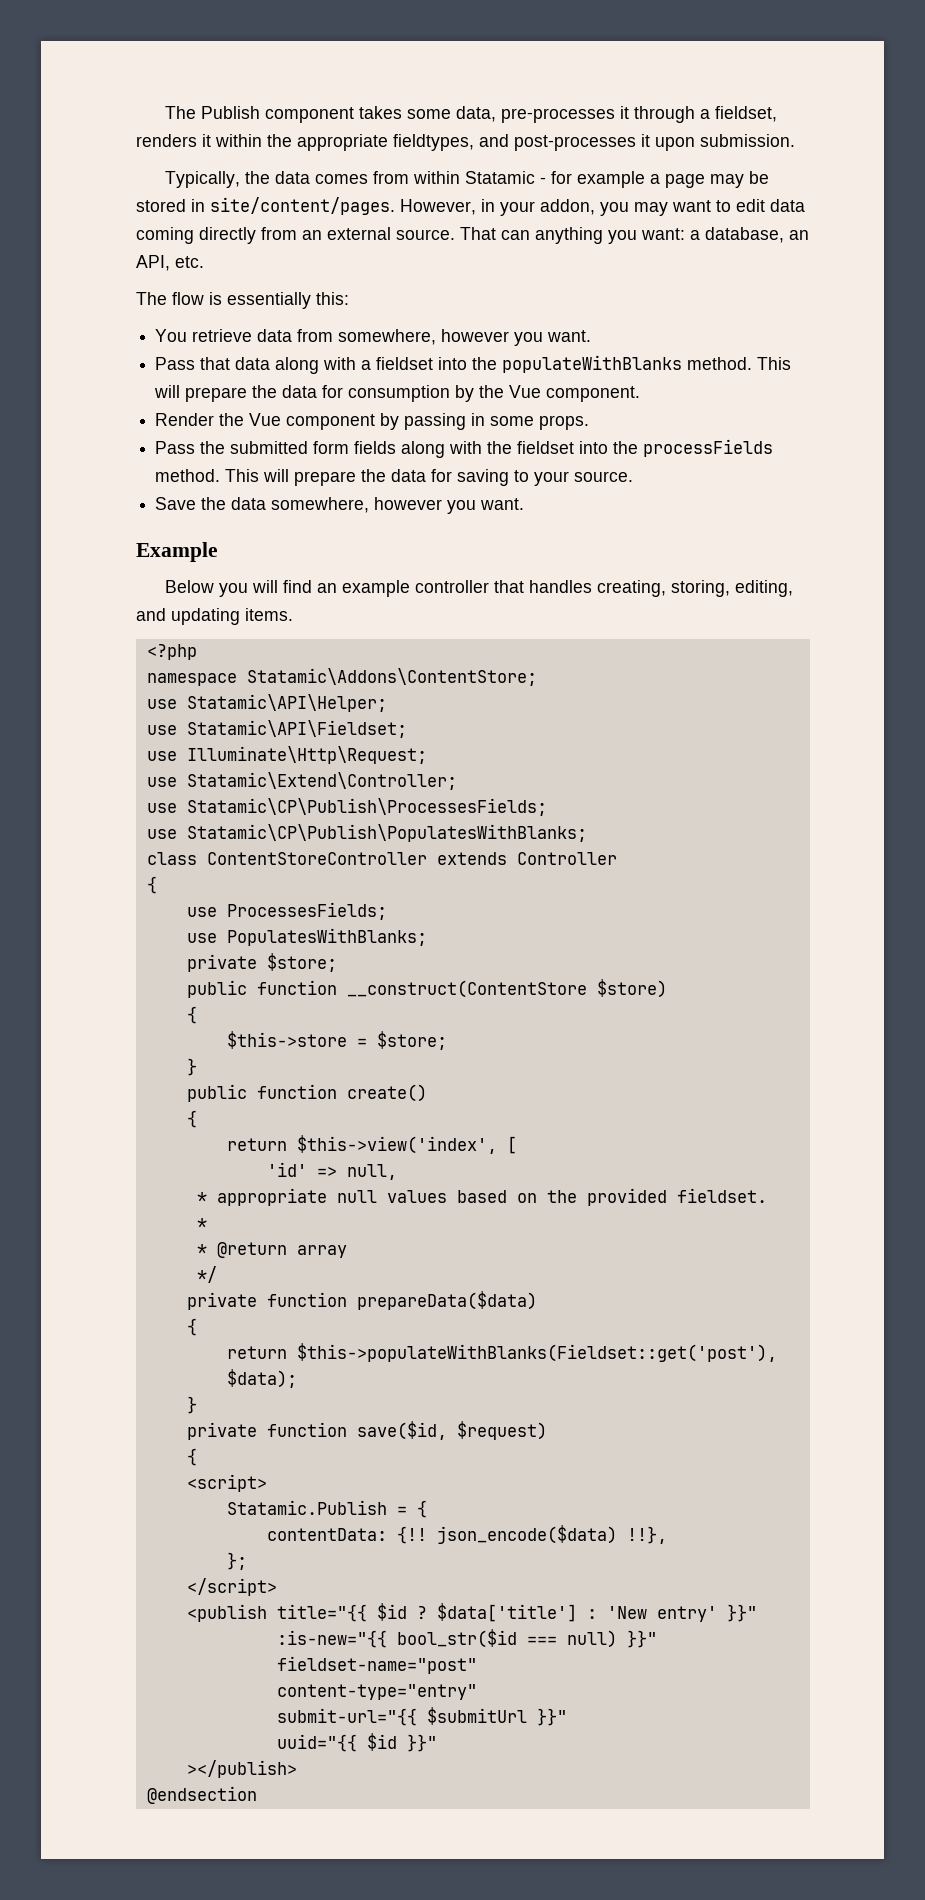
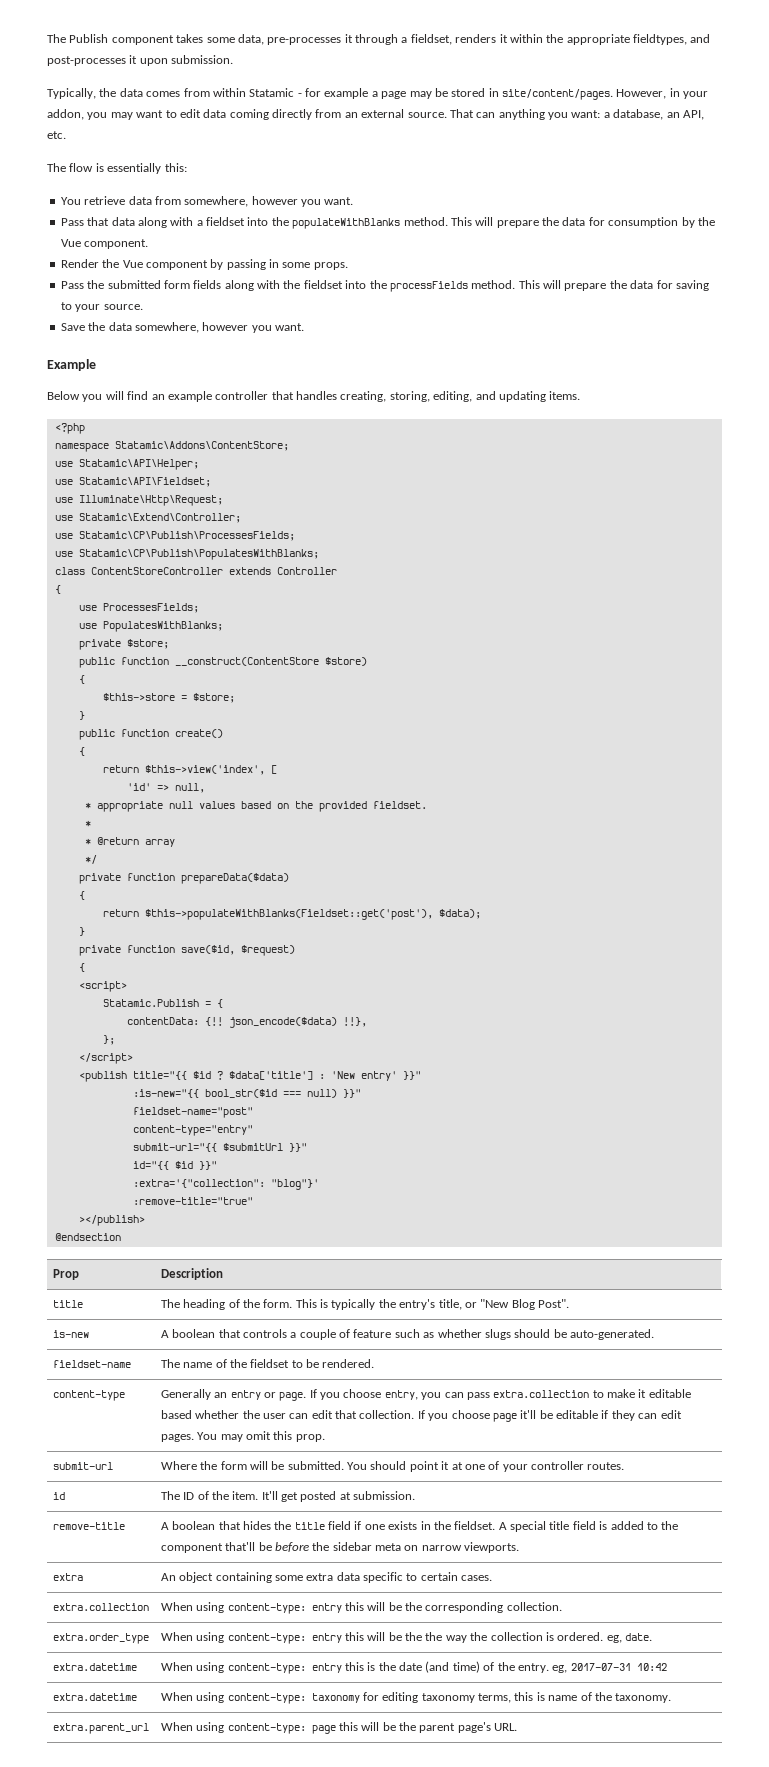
[276,1734,357,1752] uuid="{{ -> [132,1161,169,1170] id="{{
(437, 1743) none -> [132,1179,319,1190] [132,1197,253,1205] // :extra='{"collection": "blog"}' // :remove-title="true"
(257, 1795) none -> [52,1269,79,1280] [160,1268,223,1280] [52,1300,83,1308] [160,1299,570,1310] [52,1330,89,1338] [160,1329,655,1340] [52,1360,131,1368] [160,1359,375,1368] [52,1390,125,1401] [160,1389,691,1401] [160,1410,682,1422] [160,1431,325,1442] [52,1462,113,1470] [160,1461,625,1472] [52,1492,65,1500] [160,1491,416,1502] [52,1522,125,1530] [160,1521,679,1532] [160,1542,520,1553] [52,1573,83,1581] [160,1572,493,1583] [52,1603,149,1611] [160,1602,562,1614] [52,1633,149,1644] [160,1632,653,1644] [52,1663,137,1671] [160,1661,667,1674] [52,1693,137,1701] [160,1692,672,1704] [52,1723,149,1734] [160,1722,518,1734] // Prop | Description // title | The heading of the form. This is typically the entry's title, or "New Blog Post". // is-new | A boolean that controls a couple of feature such as whether slugs should be auto-generated. // fieldset-name | The name of the fieldset to be rendered. // content-type | Generally an entry or page. If you choose entry, you can pass extra.collection to make it editable based whether the user can edit that collection. If you choose page it'll be editable if they can edit pages. You may omit this prop. // submit-url | Where the form will be submitted. You should point it at one of your controller routes. // id | The ID of the item. It'll get posted at submission. // remove-title | A boolean that hides the title field if one exists in the fieldset. A special title field is added to the component that'll be before the sidebar meta on narrow viewports. // extra | An object containing some extra data specific to certain cases. // extra.collection | When using content-type: entry this will be the corresponding collection. // extra.order_type | When using content-type: entry this will be the the way the collection is ordered. eg, date. // extra.datetime | When using content-type: entry this is the date (and time) of the entry. eg, 2017-07-31 10:42 // extra.datetime | When using content-type: taxonomy for editing taxonomy terms, this is name of the taxonomy. // extra.parent_url | When using content-type: page this will be the parent page's URL.

